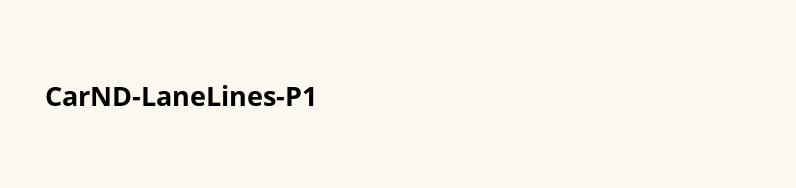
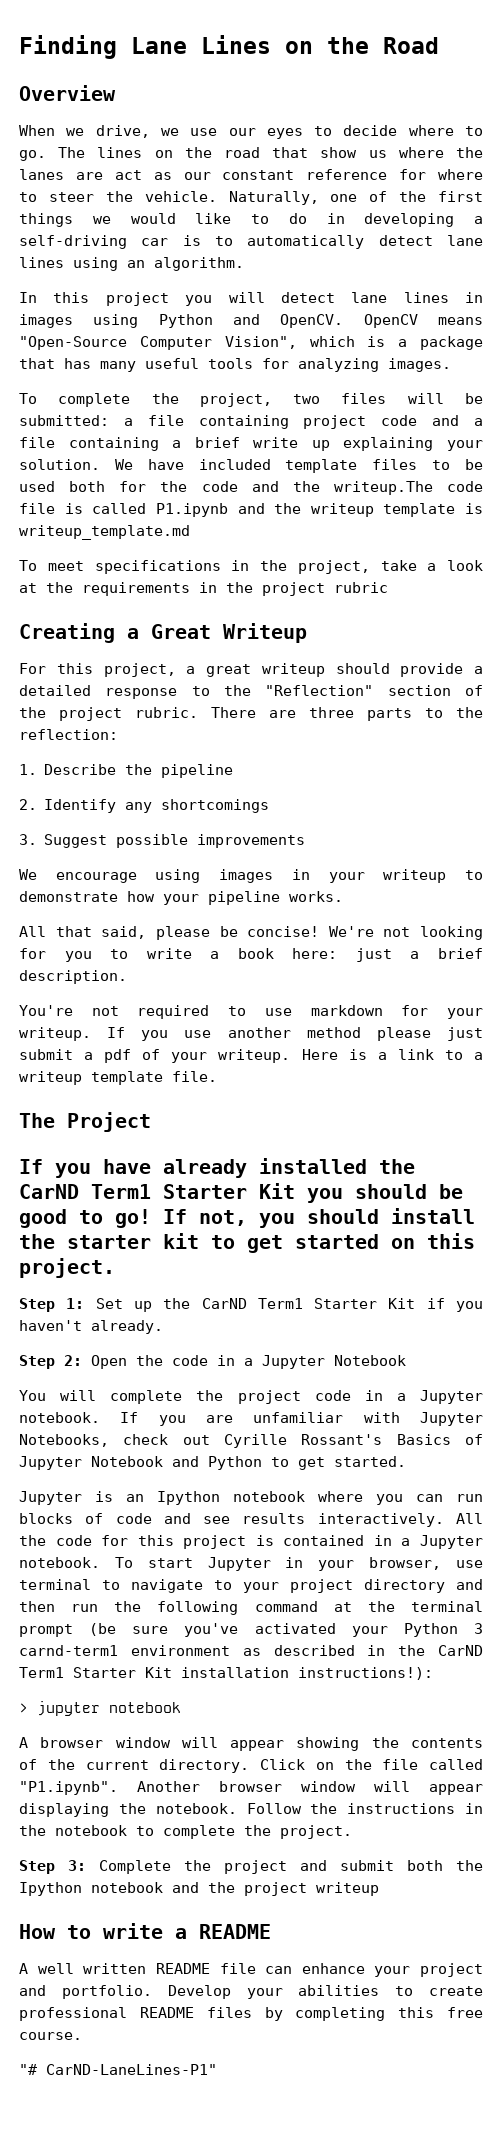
[45,85,317,106] CarND-LaneLines-P1 -> [19,35,439,59] [19,85,116,101] [19,125,484,139] [19,147,483,161] [19,169,483,180] [19,191,483,205] [19,213,483,227] [19,235,483,249] [19,257,244,271] [19,292,483,306] [19,314,483,328] [19,336,483,350] [19,358,451,372] [19,393,483,407] [19,415,483,429] [19,437,483,451] [19,459,483,473] [19,481,483,495] [19,503,483,517] [19,525,190,540] [19,560,483,574] [19,582,388,596] [19,623,307,643] [19,663,483,677] [19,685,483,699] [19,707,483,721] [19,729,118,740] [19,764,234,778] [19,799,270,813] [19,834,306,848] [19,869,484,883] [19,891,343,905] [19,926,483,940] [19,948,483,962] [19,970,127,984] [19,1005,484,1019] [19,1027,484,1041] [19,1049,483,1063] [19,1071,217,1085] [19,1112,151,1132] [19,1158,415,1178] [19,1183,463,1203] [19,1208,475,1228] [19,1233,475,1253] [19,1258,115,1278] [19,1298,484,1312] [19,1320,163,1334] [19,1355,406,1369] [19,1390,483,1404] [19,1412,483,1426] [19,1434,483,1448] [19,1456,406,1470] [19,1491,483,1505] [19,1513,483,1527] [19,1535,483,1549] [19,1557,483,1571] [19,1579,483,1593] [19,1601,484,1615] [19,1623,484,1637] [19,1645,483,1656] [19,1667,433,1680] [19,1701,181,1716] [19,1737,483,1751] [19,1759,483,1773] [19,1781,483,1795] [19,1803,483,1817] [19,1825,352,1839] [19,1860,483,1874] [19,1882,379,1896] [19,1923,271,1939] [19,1963,483,1977] [19,1985,483,1999] [19,2007,483,2021] [19,2032,82,2040] [19,2064,217,2075] Finding Lane Lines on the Road // Overview // When we drive, we use our eyes to decide where to go. The lines on the road that show us where the lanes are act as our constant reference for where to steer the vehicle. Naturally, one of the first things we would like to do in developing a self-driving car is to automatically detect lane lines using an algorithm. // In this project you will detect lane lines in images using Python and OpenCV. OpenCV means "Open-Source Computer Vision", which is a package that has many useful tools for analyzing images. // To complete the project, two files will be submitted: a file containing project code and a file containing a brief write up explaining your solution. We have included template files to be used both for the code and the writeup.The code file is called P1.ipynb and the writeup template is writeup_template.md // To meet specifications in the project, take a look at the requirements in the project rubric // Creating a Great Writeup // For this project, a great writeup should provide a detailed response to the "Reflection" section of the project rubric. There are three parts to the reflection: // 1. Describe the pipeline // 2. Identify any shortcomings // 3. Suggest possible improvements // We encourage using images in your writeup to demonstrate how your pipeline works. // All that said, please be concise! We're not looking for you to write a book here: just a brief description. // You're not required to use markdown for your writeup. If you use another method please just submit a pdf of your writeup. Here is a link to a writeup template file. // The Project // If you have already installed the CarND Term1 Starter Kit you should be good to go! If not, you should install the starter kit to get started on this project. // Step 1: Set up the CarND Term1 Starter Kit if you haven't already. // Step 2: Open the code in a Jupyter Notebook // You will complete the project code in a Jupyter notebook. If you are unfamiliar with Jupyter Notebooks, check out Cyrille Rossant's Basics of Jupyter Notebook and Python to get started. // Jupyter is an Ipython notebook where you can run blocks of code and see results interactively. All the code for this project is contained in a Jupyter notebook. To start Jupyter in your browser, use terminal to navigate to your project directory and then run the following command at the terminal prompt (be sure you've activated your Python 3 carnd-term1 environment as described in the CarND Term1 Starter Kit installation instructions!): // > jupyter notebook // A browser window will appear showing the contents of the current directory. Click on the file called "P1.ipynb". Another browser window will appear displaying the notebook. Follow the instructions in the notebook to complete the project. // Step 3: Complete the project and submit both the Ipython notebook and the project writeup // How to write a README // A well written README file can enhance your project and portfolio. Develop your abilities to create professional README files by completing this free course. // "# CarND-LaneLines-P1"

